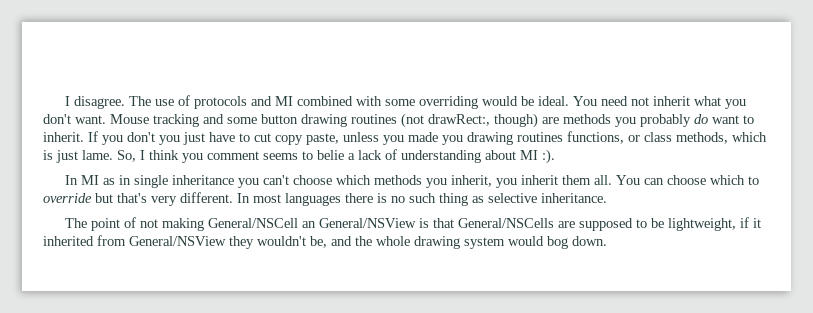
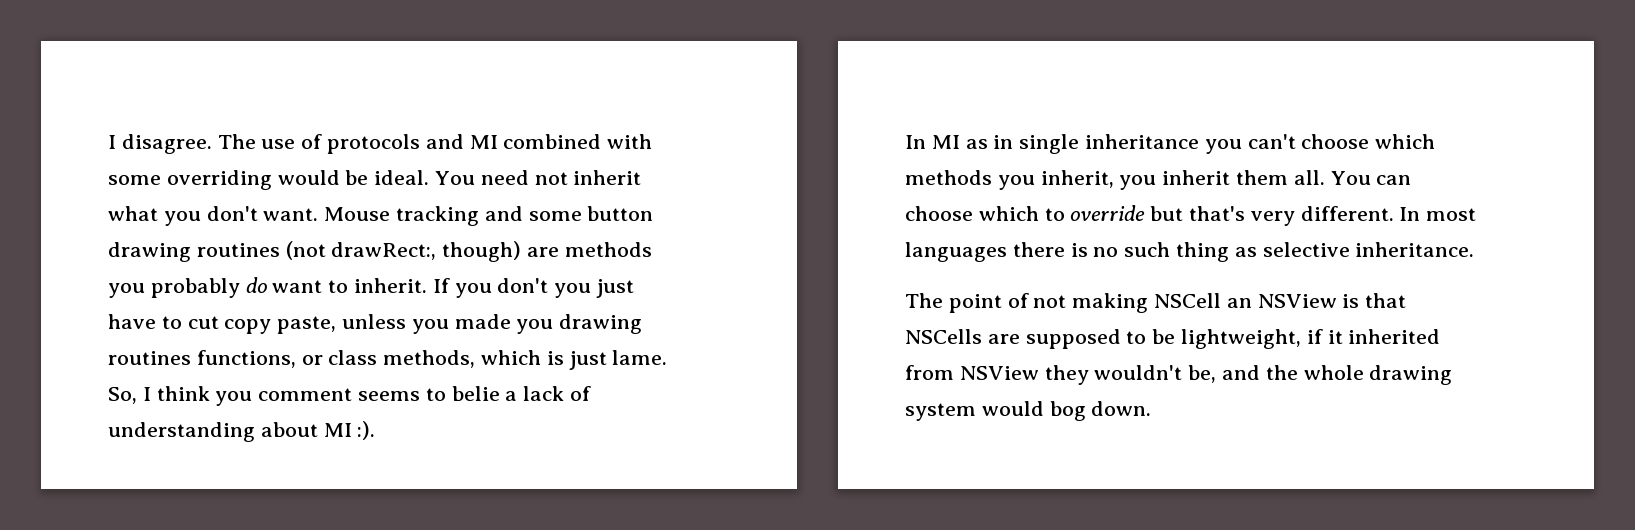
[208,218,417,228] General/NSCell an General/NSView -> [1154,293,1337,308] NSCell an NSView
[458,218,555,228] General/NSCells -> [905,329,982,344] NSCells
[129,236,226,246] General/NSView -> [959,366,1039,380] NSView

